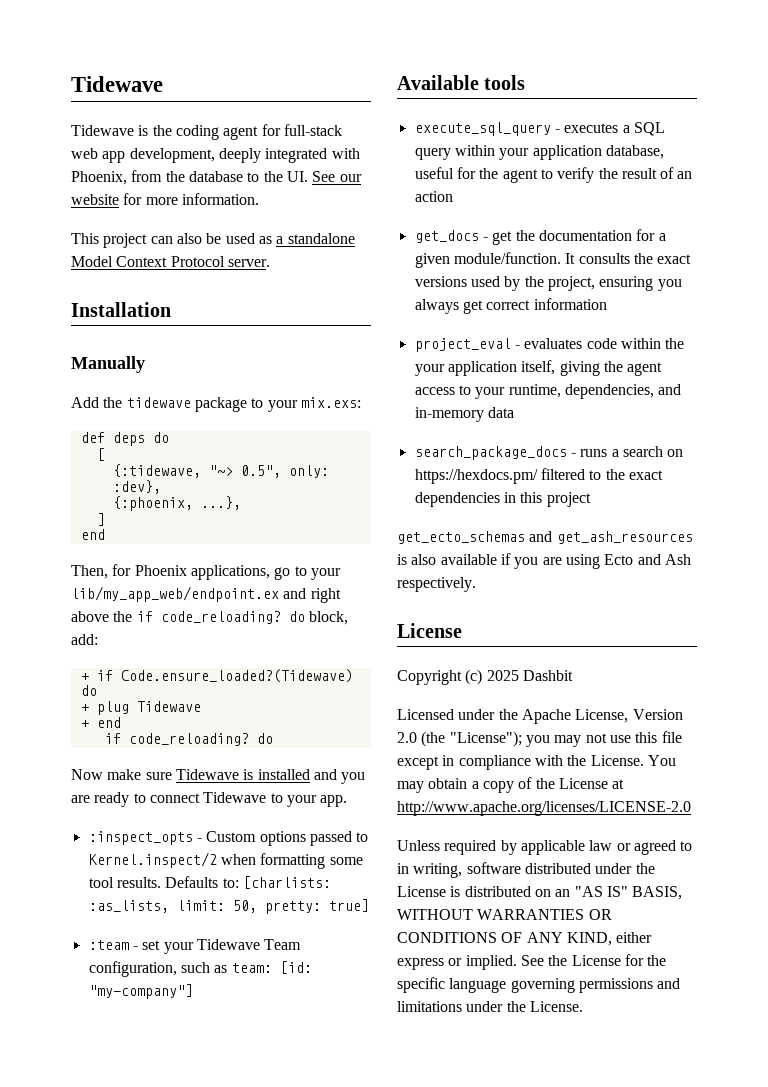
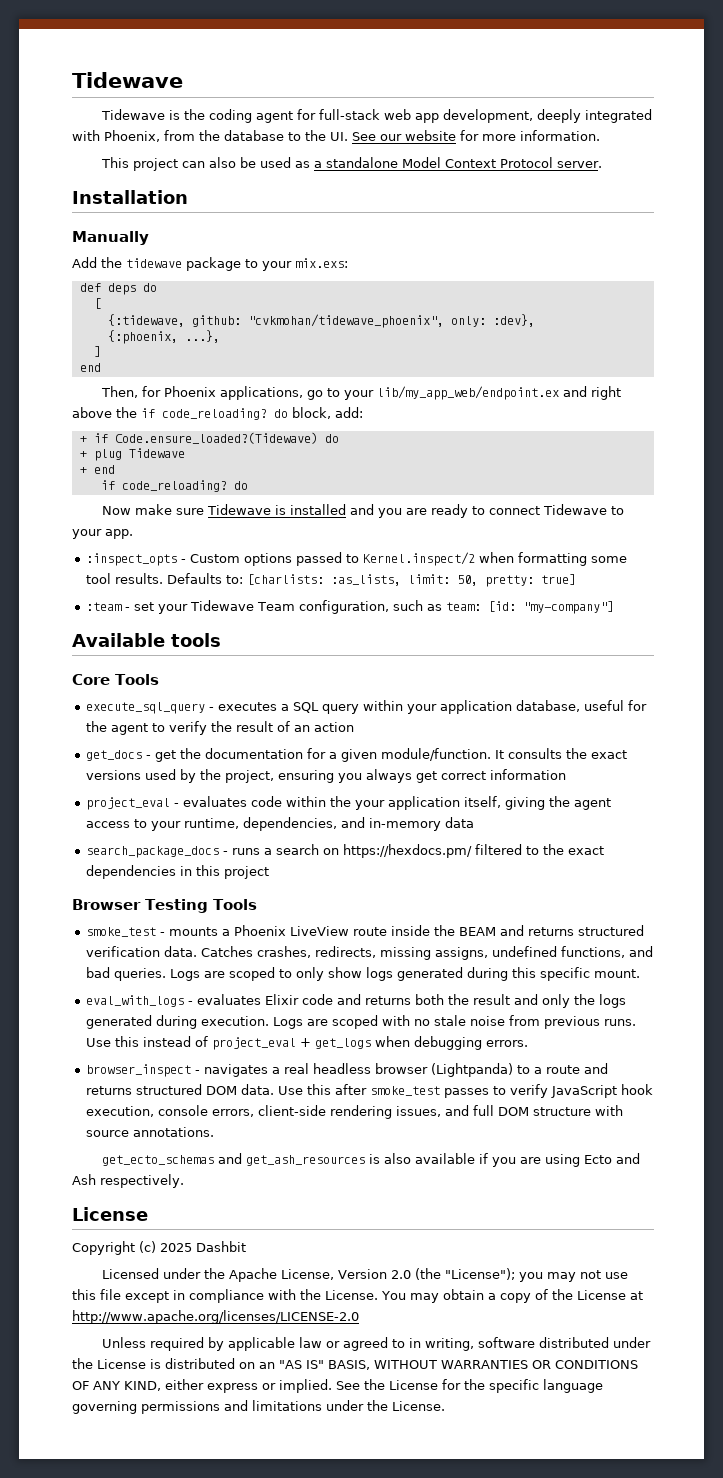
[208,465,281,478] "~> 0.5", -> [191,314,444,328] github: "cvkmohan/tidewave_phoenix",
(526, 82) none -> [72,674,159,685] // Core Tools
(591, 499) none -> [72,899,257,913] [86,925,645,937] [86,946,654,960] [86,967,641,981] [86,994,627,1008] [86,1015,637,1029] [86,1036,529,1050] [86,1063,609,1077] [86,1084,654,1098] [86,1105,624,1119] [86,1127,215,1137] // Browser Testing Tools // smoke_test - mounts a Phoenix LiveView route inside the BEAM and returns structured verification data. Catches crashes, redirects, missing assigns, undefined functions, and bad queries. Logs are scoped to only show logs generated during this specific mount. // eval_with_logs - evaluates Elixir code and returns both the result and only the logs generated during execution. Logs are scoped with no stale noise from previous runs. Use this instead of project_eval + get_logs when debugging errors. // browser_inspect - navigates a real headless browser (Lightpanda) to a route and returns structured DOM data. Use this after smoke_test passes to verify JavaScript hook execution, console errors, client-side rendering issues, and full DOM structure with source annotations.

